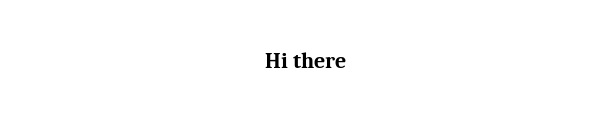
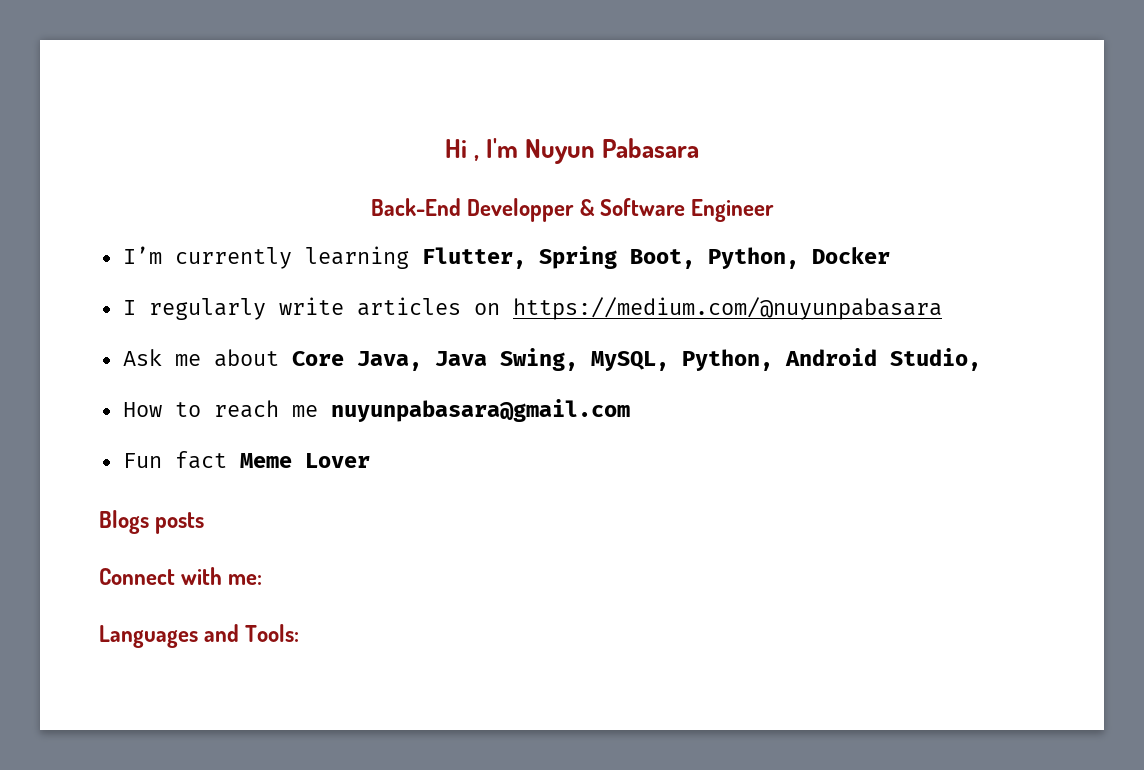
[293,52,347,68] there -> [473,138,700,164] [371,198,774,222] [122,246,890,269] [122,297,942,320] [122,348,981,371] [122,399,630,422] [122,451,370,469] [99,510,205,534] [99,567,263,585] [99,624,300,648] , I'm Nuyun Pabasara // Back-End Developper & Software Engineer // I’m currently learning Flutter, Spring Boot, Python, Docker // I regularly write articles on https://medium.com/@nuyunpabasara // Ask me about Core Java, Java Swing, MySQL, Python, Android Studio, // How to reach me nuyunpabasara@gmail.com // Fun fact Meme Lover // Blogs posts // Connect with me: // Languages and Tools:

